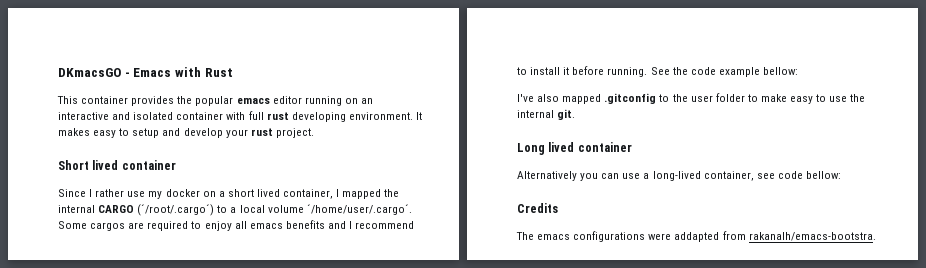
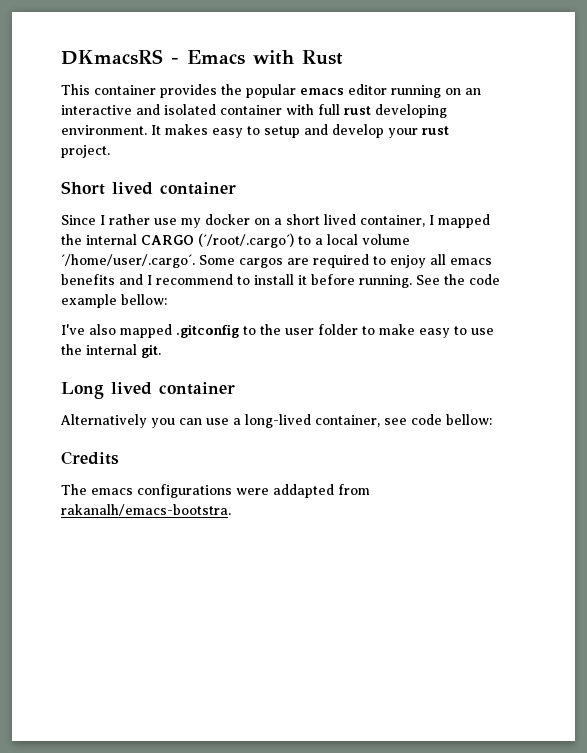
[58,68,121,77] DKmacsGO -> [61,49,163,65] DKmacsRS

